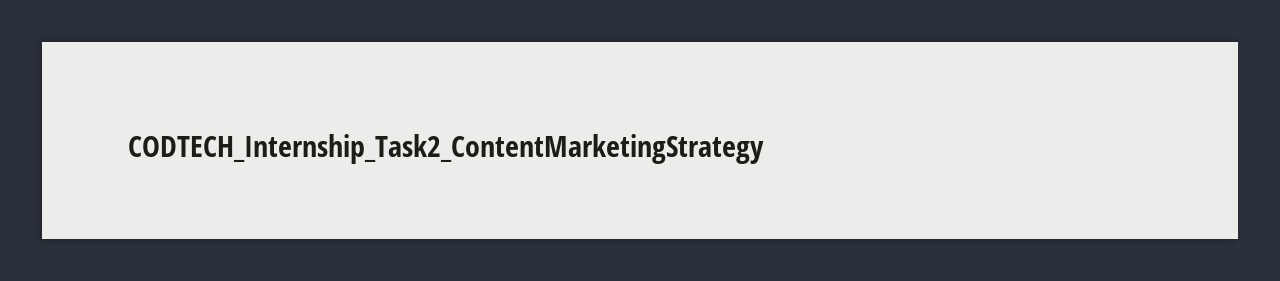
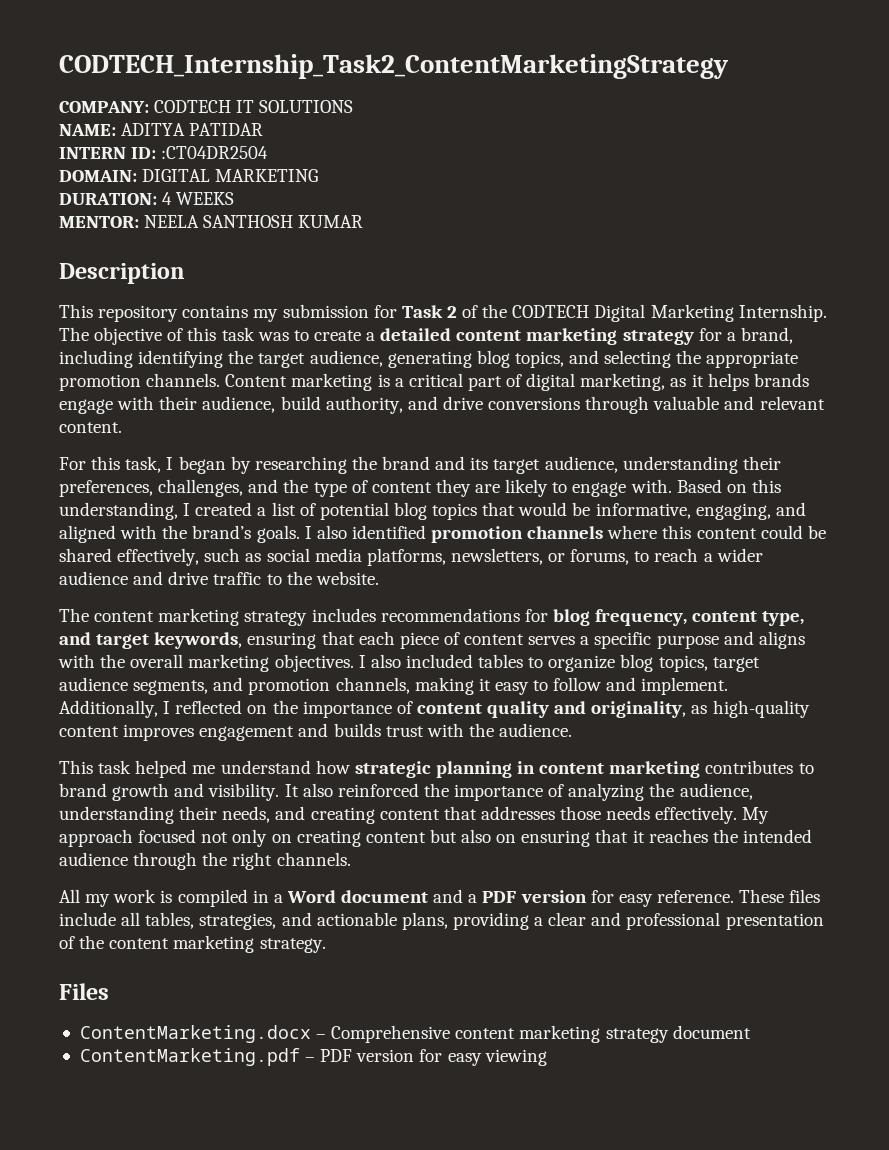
(764, 149) none -> [59,100,354,113] [59,123,264,136] [59,146,269,159] [59,169,319,182] [59,192,235,205] [59,215,364,228] [59,263,185,284] [59,304,827,322] [59,327,793,345] [59,350,799,368] [59,373,809,391] [59,396,825,414] [59,422,122,433] [59,456,781,474] [59,479,781,497] [59,502,806,520] [59,525,826,543] [59,548,763,566] [59,571,379,585] [59,608,805,626] [59,631,805,649] [58,654,760,672] [59,677,729,695] [59,700,810,718] [59,723,573,741] [59,760,814,778] [59,783,753,801] [59,806,770,824] [59,829,812,847] [59,852,351,870] [59,889,821,907] [59,912,824,930] [59,935,326,953] [59,983,109,1000] [79,1025,751,1043] [79,1048,547,1066] // COMPANY: CODTECH IT SOLUTIONS // NAME: ADITYA PATIDAR // INTERN ID: :CT04DR2504 // DOMAIN: DIGITAL MARKETING // DURATION: 4 WEEKS // MENTOR: NEELA SANTHOSH KUMAR // Description // This repository contains my submission for Task 2 of the CODTECH Digital Marketing Internship. The objective of this task was to create a detailed content marketing strategy for a brand, including identifying the target audience, generating blog topics, and selecting the appropriate promotion channels. Content marketing is a critical part of digital marketing, as it helps brands engage with their audience, build authority, and drive conversions through valuable and relevant content. // For this task, I began by researching the brand and its target audience, understanding their preferences, challenges, and the type of content they are likely to engage with. Based on this understanding, I created a list of potential blog topics that would be informative, engaging, and aligned with the brand’s goals. I also identified promotion channels where this content could be shared effectively, such as social media platforms, newsletters, or forums, to reach a wider audience and drive traffic to the website. // The content marketing strategy includes recommendations for blog frequency, content type, and target keywords, ensuring that each piece of content serves a specific purpose and aligns with the overall marketing objectives. I also included tables to organize blog topics, target audience segments, and promotion channels, making it easy to follow and implement. Additionally, I reflected on the importance of content quality and originality, as high-quality content improves engagement and builds trust with the audience. // This task helped me understand how strategic planning in content marketing contributes to brand growth and visibility. It also reinforced the importance of analyzing the audience, understanding their needs, and creating content that addresses those needs effectively. My approach focused not only on creating content but also on ensuring that it reaches the intended audience through the right channels. // All my work is compiled in a Word document and a PDF version for easy reference. These files include all tables, strategies, and actionable plans, providing a clear and professional presentation of the content marketing strategy. // Files // ContentMarketing.docx – Comprehensive content marketing strategy document // ContentMarketing.pdf – PDF version for easy viewing

